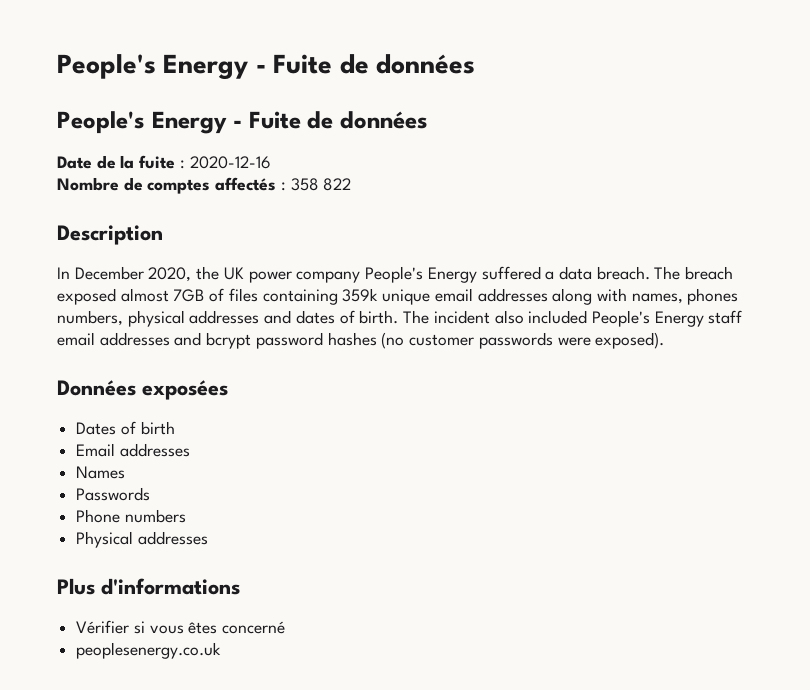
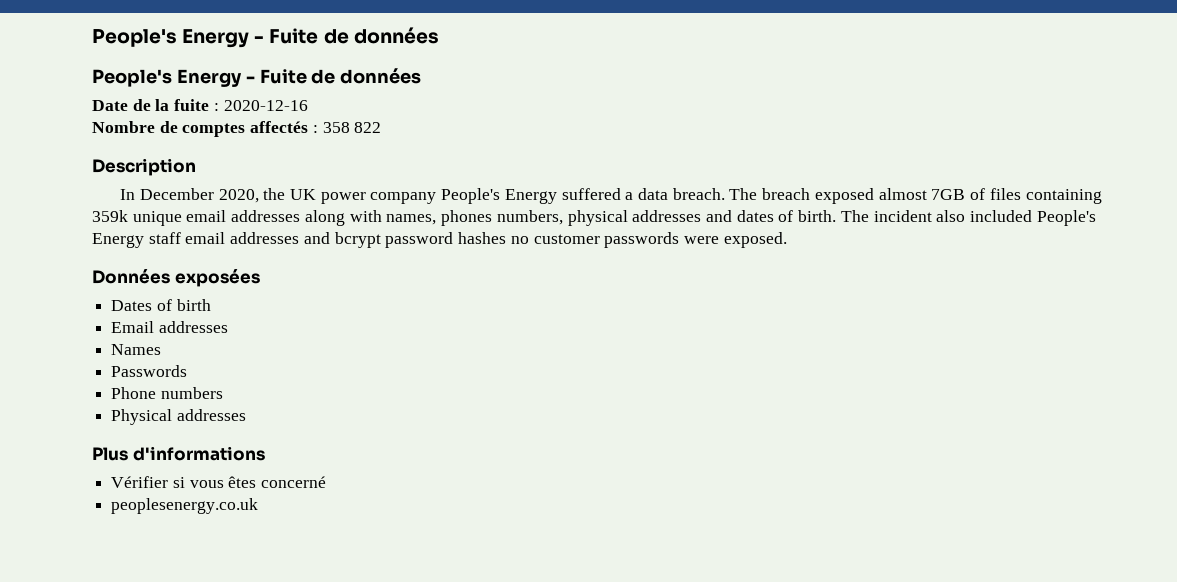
[381,332,405,349] (no -> [510,236,529,244] no
[595,332,665,349] exposed). -> [723,232,787,248] exposed.

